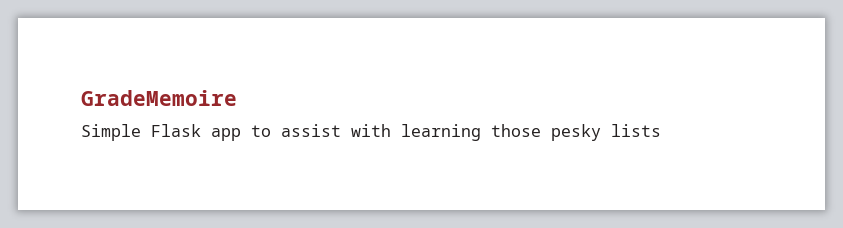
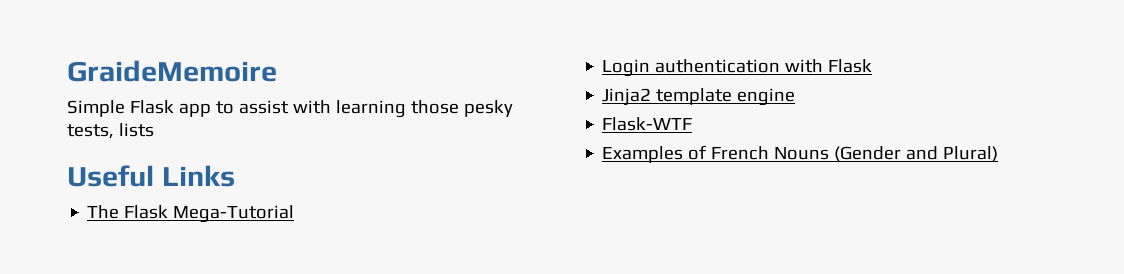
[81,90,237,106] GradeMemoire -> [67,60,277,82] GraideMemoire
(601, 132) none -> [67,124,114,139] tests,
(661, 130) none -> [67,165,235,187] [87,205,295,223] [602,59,873,77] [602,88,796,106] [602,117,693,131] [602,145,999,163] // Useful Links // The Flask Mega-Tutorial // Login authentication with Flask // Jinja2 template engine // Flask-WTF // Examples of French Nouns (Gender and Plural)

